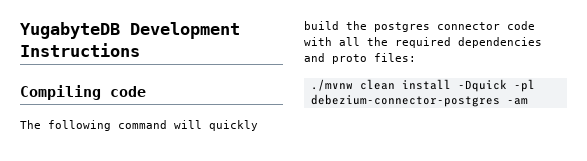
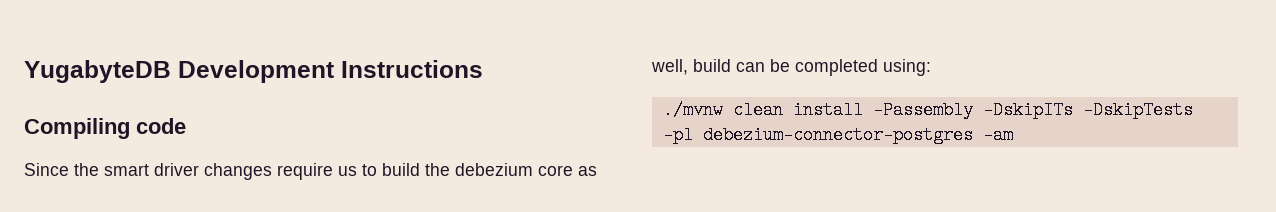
[20,120,258,131] [304,21,535,32] [304,37,542,48] [304,53,416,64] The following command will quickly build the postgres connector code with all the required dependencies and proto files: -> [24,163,597,180] [651,59,931,76] Since the smart driver changes require us to build the debezium core as well, build can be completed using:
[457,79,507,92] -Dquick -> [872,101,1193,119] -Passembly -DskipITs -DskipTests

